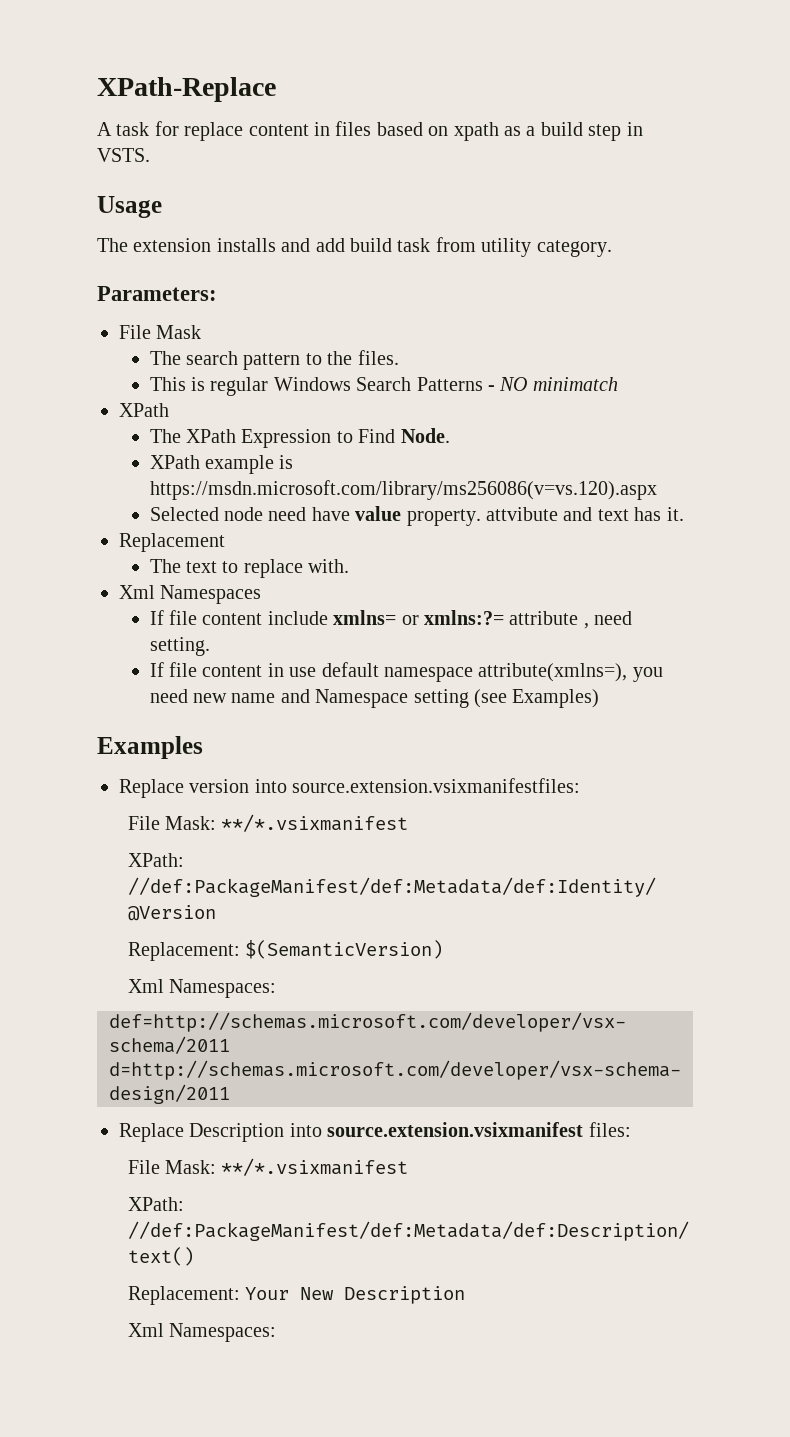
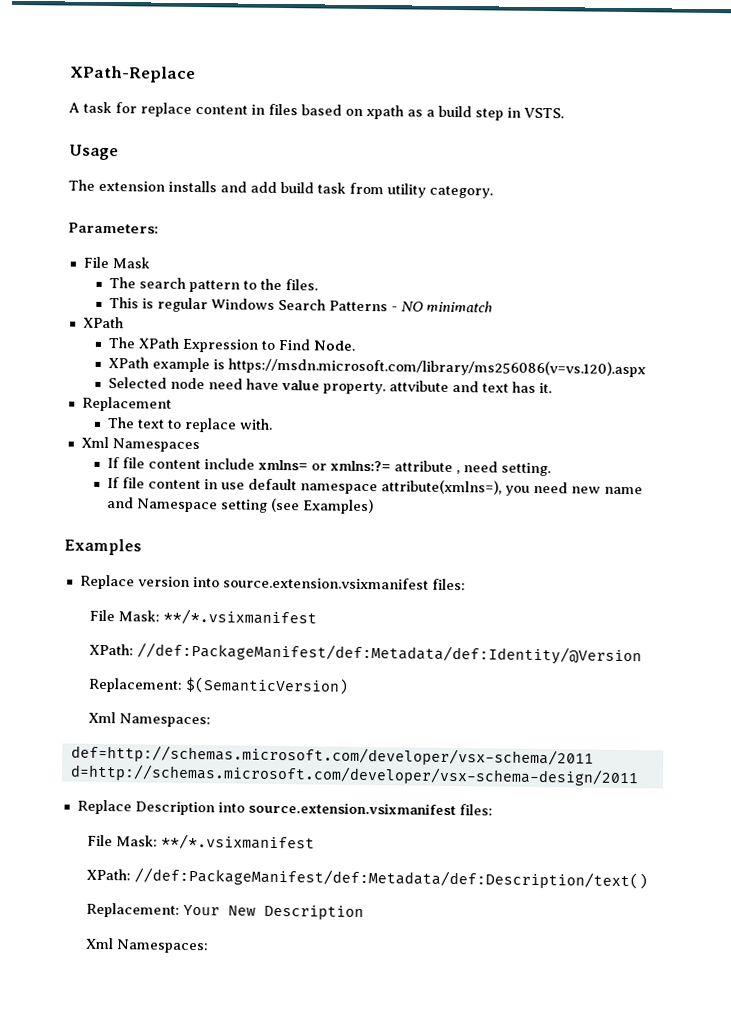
[292,778,581,793] source.extension.vsixmanifestfiles: -> [222,576,466,591] source.extension.vsixmanifest files:

